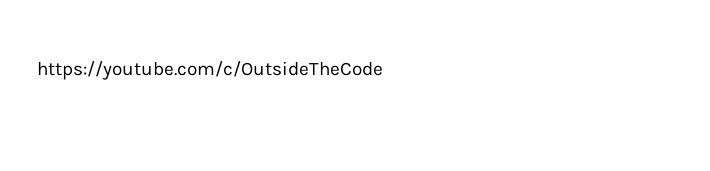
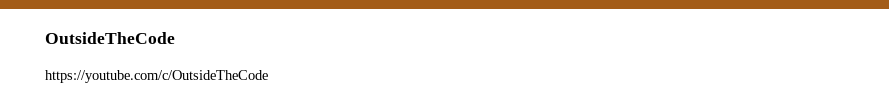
(37, 70) none -> [45,32,175,44] OutsideTheCode //

